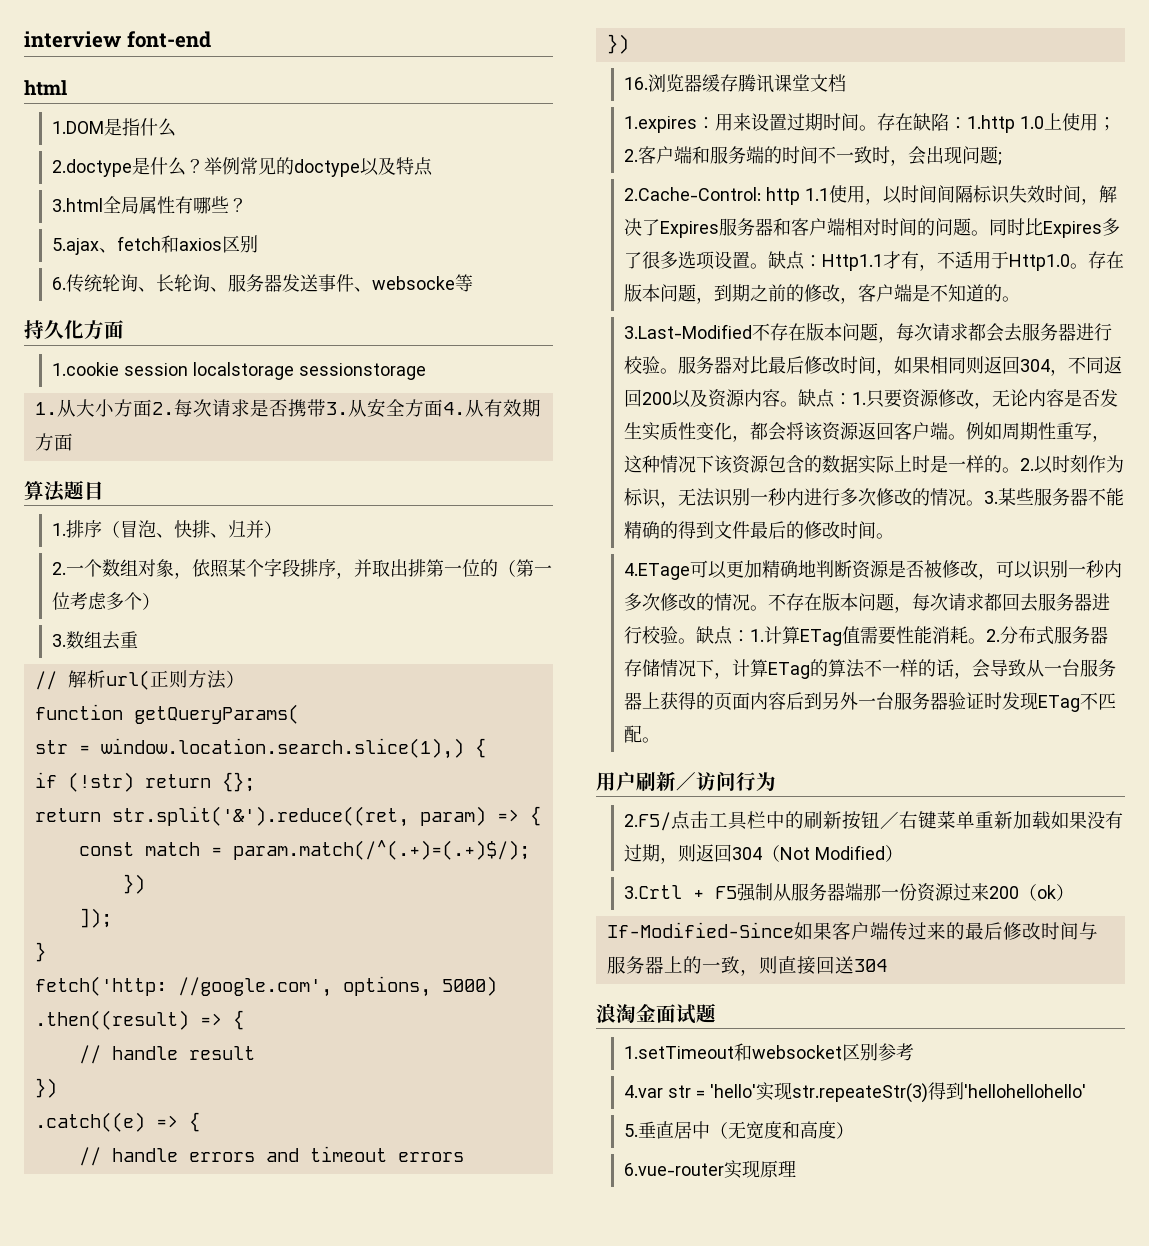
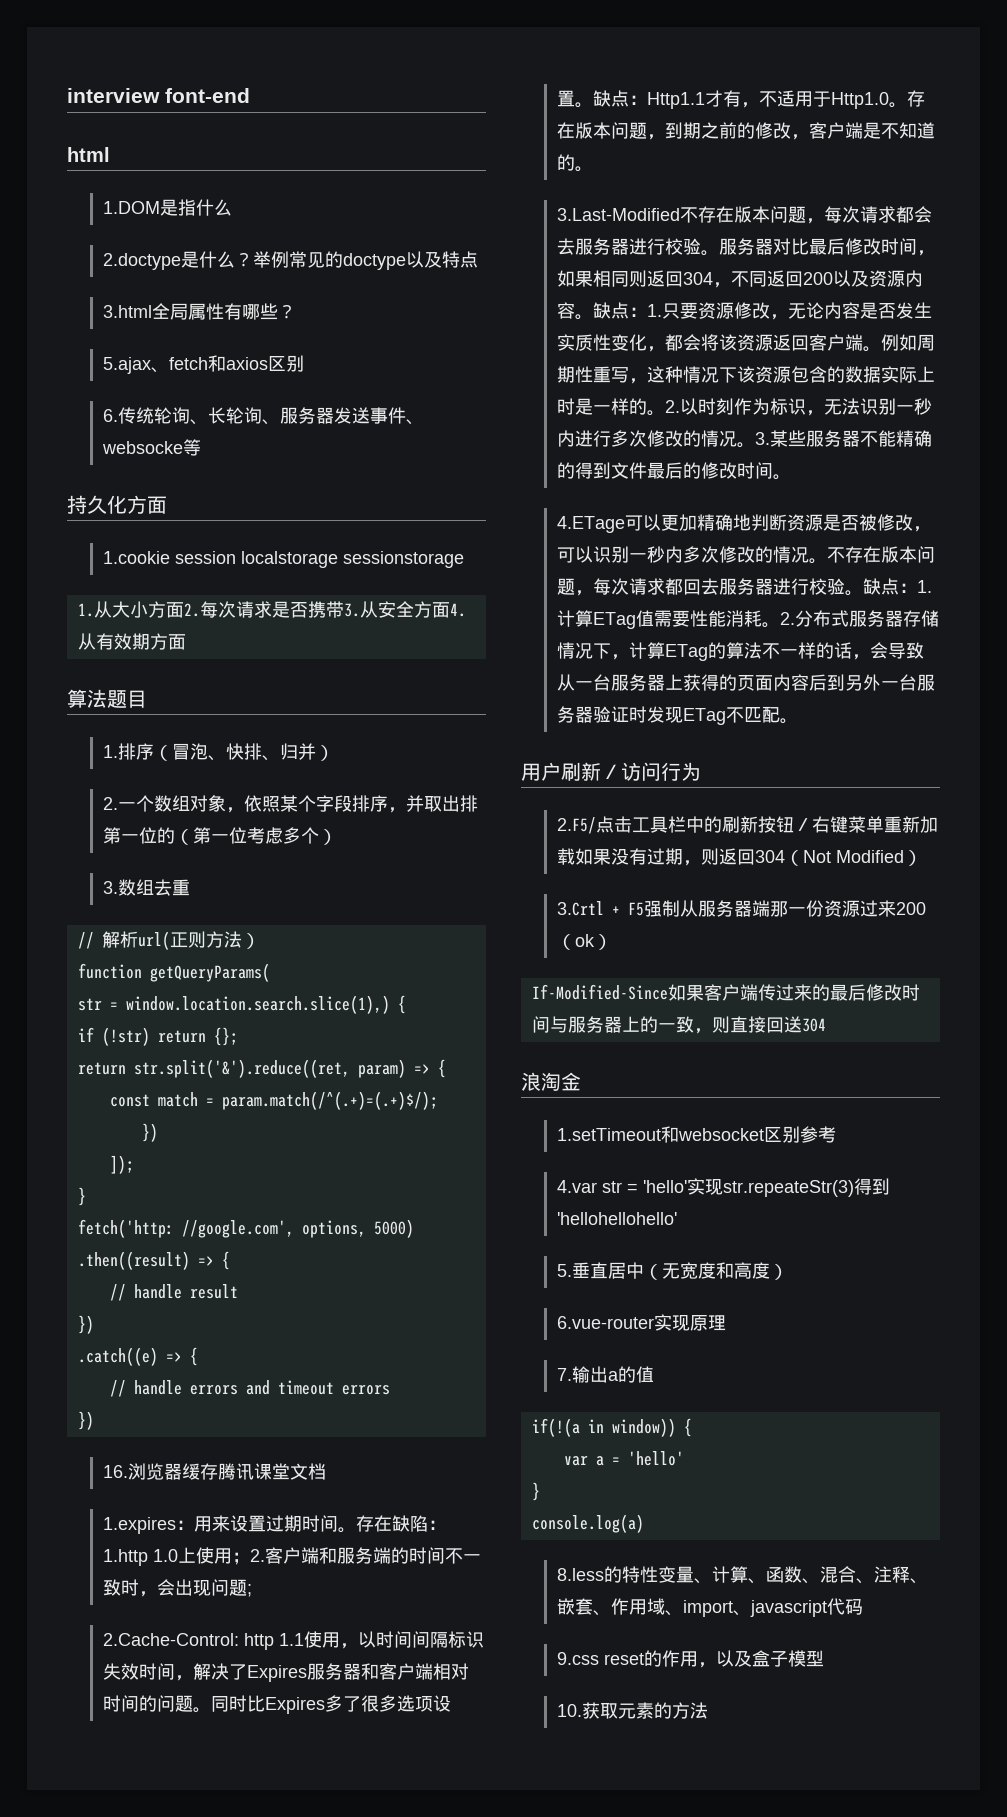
[656,1003,716,1024] 面试题 -> (581, 1081) none
(796, 1168) none -> [556,1366,654,1383] [531,1418,692,1437] [563,1451,684,1466] [531,1482,540,1501] [531,1514,644,1533] [556,1566,928,1584] [556,1598,863,1617] [556,1650,824,1668] [556,1702,708,1719] // 7.输出a的值 // if(!(a in window)) { // var a = 'hello' // } // console.log(a) // 8.less的特性变量、计算、函数、混合、注释、嵌套、作用域、import、javascript代码 // 9.css reset的作用，以及盒子模型 // 10.获取元素的方法

